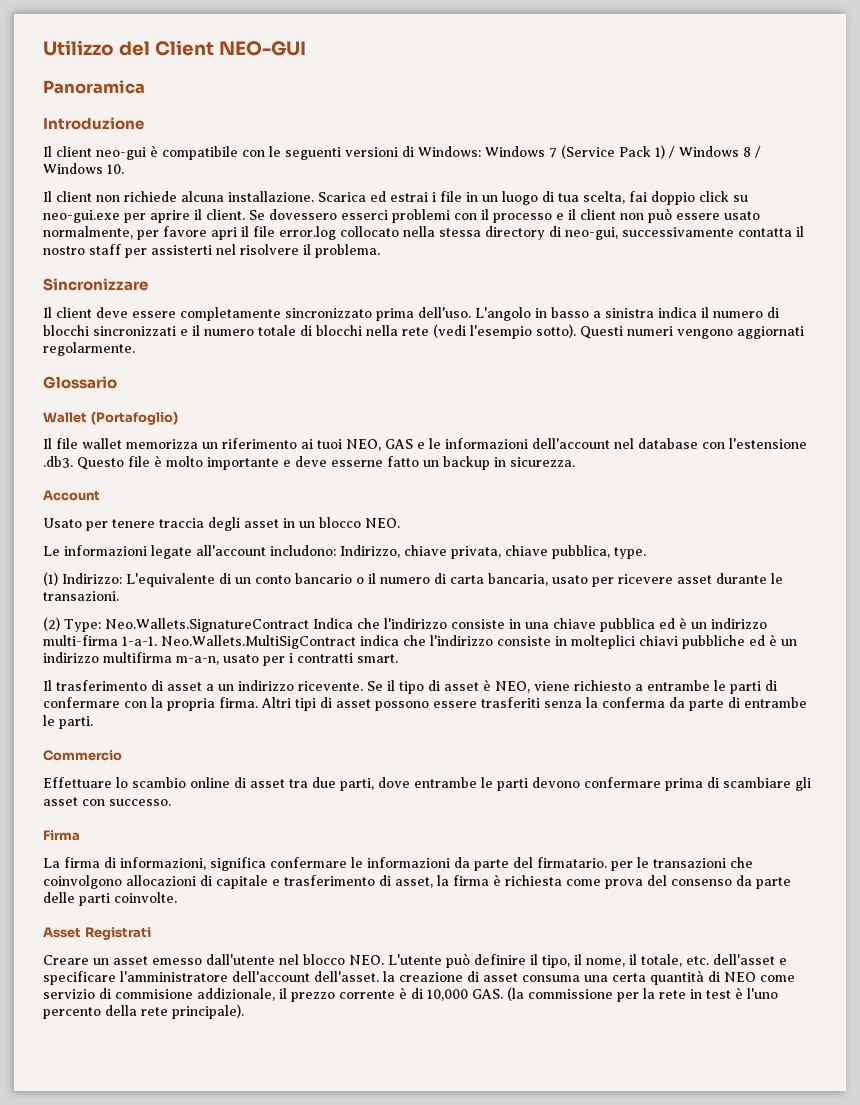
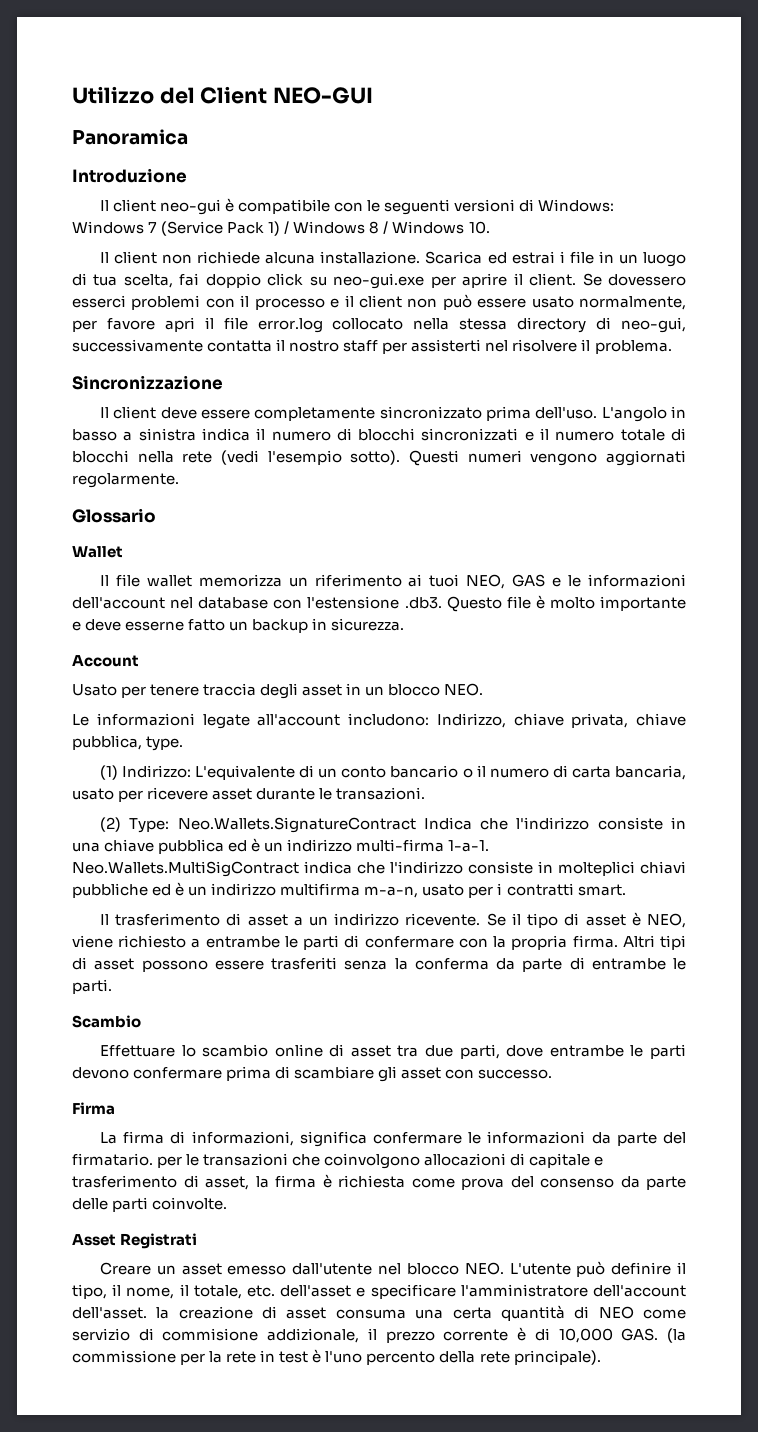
[43,278,148,291] Sincronizzare -> [72,375,223,390] Sincronizzazione
[90,411,178,425] (Portafoglio) -> (123, 552) none
[43,750,122,761] Commercio -> [72,1015,141,1028] Scambio

